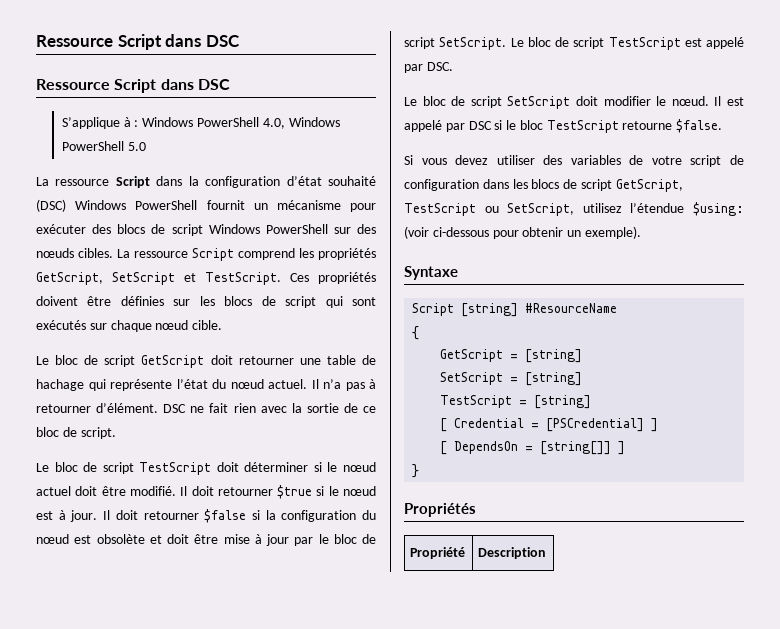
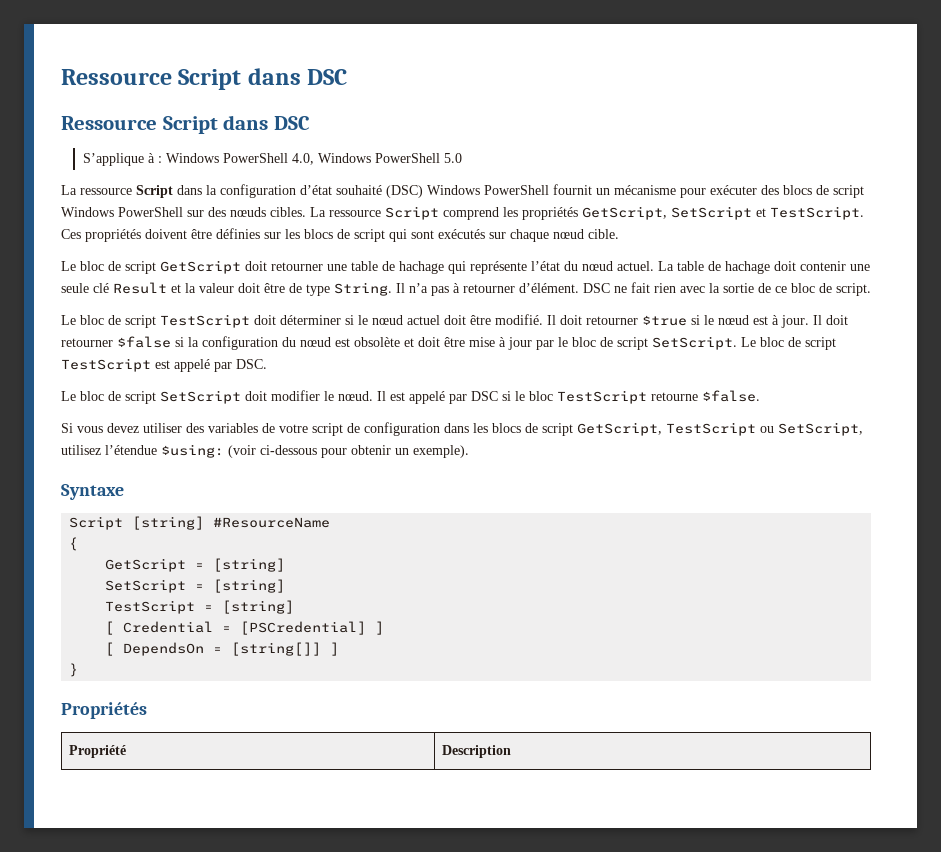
(307, 384) none -> [658,261,870,274] [61,282,392,296] La table de hachage doit contenir une seule clé Result et la valeur doit être de type String.

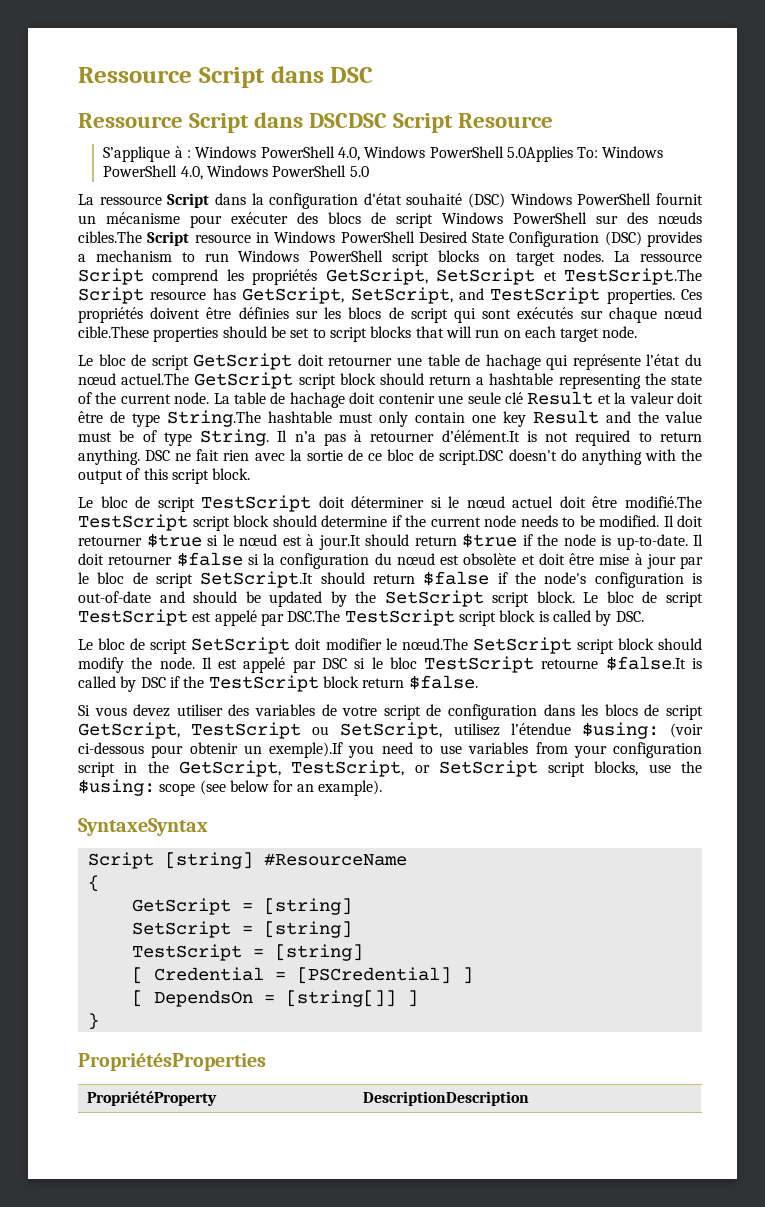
[274,116,311,130] DSC -> [309,113,554,133] DSCDSC Script Resource
(441, 158) none -> [506,146,664,162] [103,165,347,180] 5.0Applies To: Windows PowerShell 4.0, Windows PowerShell
[270,207,306,217] cibles. -> [78,231,702,247] [78,250,605,266] cibles.The Script resource in Windows PowerShell Desired State Configuration (DSC) provides a mechanism to run Windows PowerShell script blocks on target nodes.
[770,206,864,220] TestScript. -> [564,268,702,285] [78,287,675,304] TestScript.The Script resource has GetScript, SetScript, and TestScript properties.
[588,229,619,239] cible. -> [78,326,638,342] cible.These properties should be set to script blocks that will run on each target node.
[617,261,654,271] actuel. -> [121,372,702,389] [78,392,210,404] actuel.The GetScript script block should return a hashtable representing the state of the current node.
(330, 290) none -> [167,410,702,427] [78,430,192,446] String.The hashtable must only contain one key Result and the value must be of type
[519,283,579,293] d’élément. -> [441,430,702,446] [78,449,140,465] d’élément.It is not required to return anything.
[836,283,871,296] script. -> [439,449,702,465] [78,468,251,484] script.DSC doesn't do anything with the output of this script block.
[495,314,543,325] modifié. -> [625,496,703,508] [78,514,659,531] modifié.The TestScript script block should determine if the current node needs to be modified.
[781,315,809,328] jour. -> [318,533,688,550] jour.It should return $true if the node is up-to-date.
[652,336,737,350] SetScript. -> [200,571,702,588] [78,590,575,607] SetScript.It should return $false if the node's configuration is out-of-date and should be updated by the SetScript script block.
(232, 367) none -> [287,609,612,626] DSC.The TestScript script block is called by
[338,391,373,401] nœud. -> [401,637,702,654] [78,657,195,673] nœud.The SetScript script block should modify the node.
(698, 396) none -> [605,656,702,671] [78,675,405,692] $false.It is called by DSC if the TestScript block return
[413,445,469,458] [61,484,124,500] exemple). // Syntaxe -> [269,742,702,758] [78,760,702,777] [78,779,382,796] [78,818,208,836] exemple).If you need to use variables from your configuration script in the GetScript, TestScript, or SetScript script blocks, use the $using: scope (see below for an example). // SyntaxeSyntax
[61,702,147,719] [68,745,126,758] [441,745,511,758] Propriétés // Propriété | Description -> [78,1053,266,1071] [86,1091,217,1106] [362,1091,529,1106] PropriétésProperties // PropriétéProperty | DescriptionDescription

